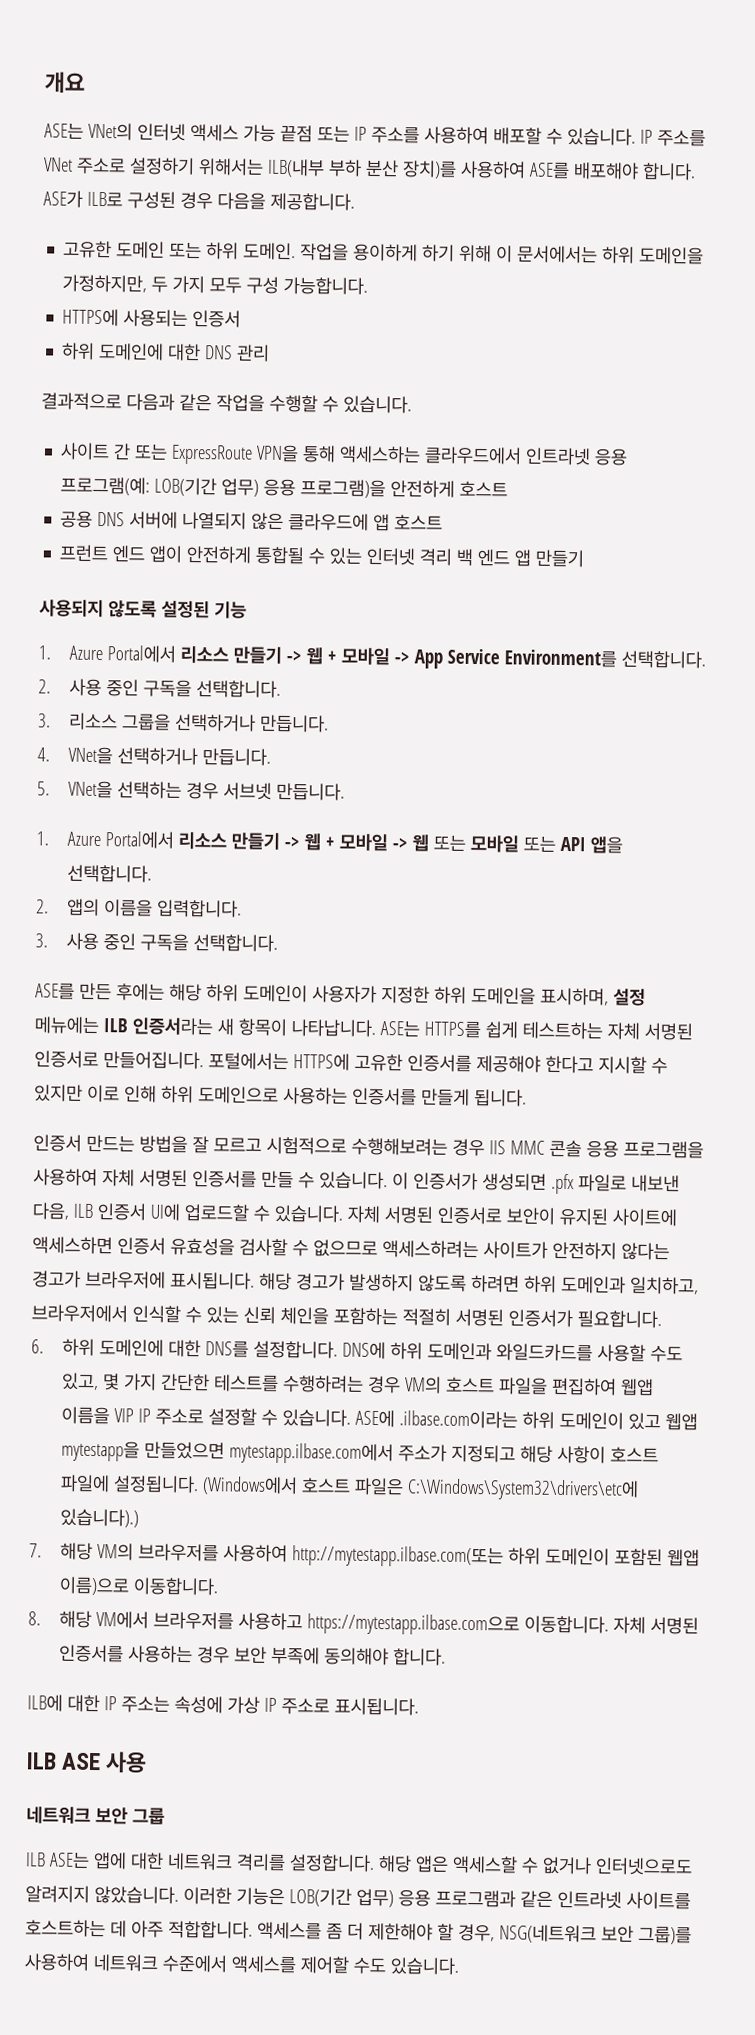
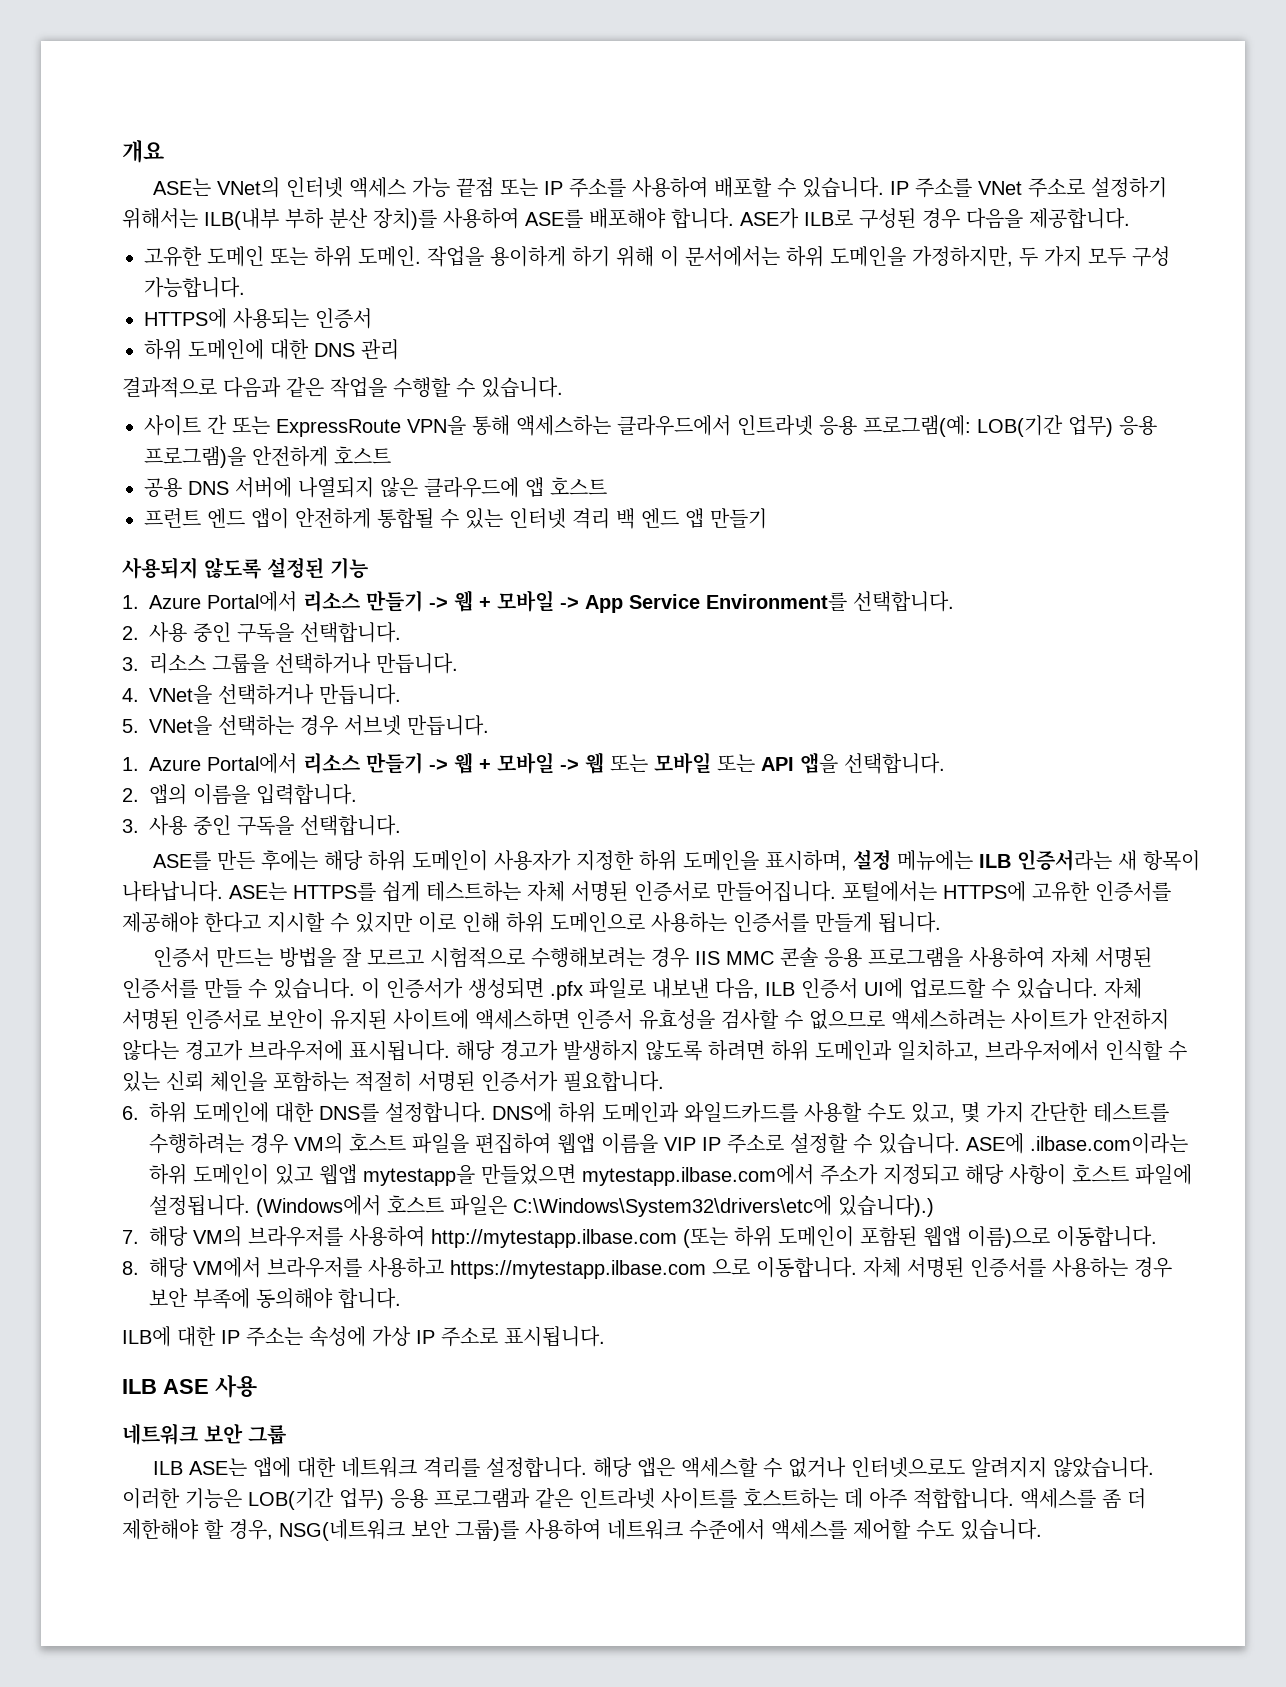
[291,1545,504,1568] http://mytestapp.ilbase.com(또는 -> [431,1227,728,1248] http://mytestapp.ilbase.com (또는
[306,1613,520,1636] https://mytestapp.ilbase.com으로 -> [450,1258,750,1279] https://mytestapp.ilbase.com 으로

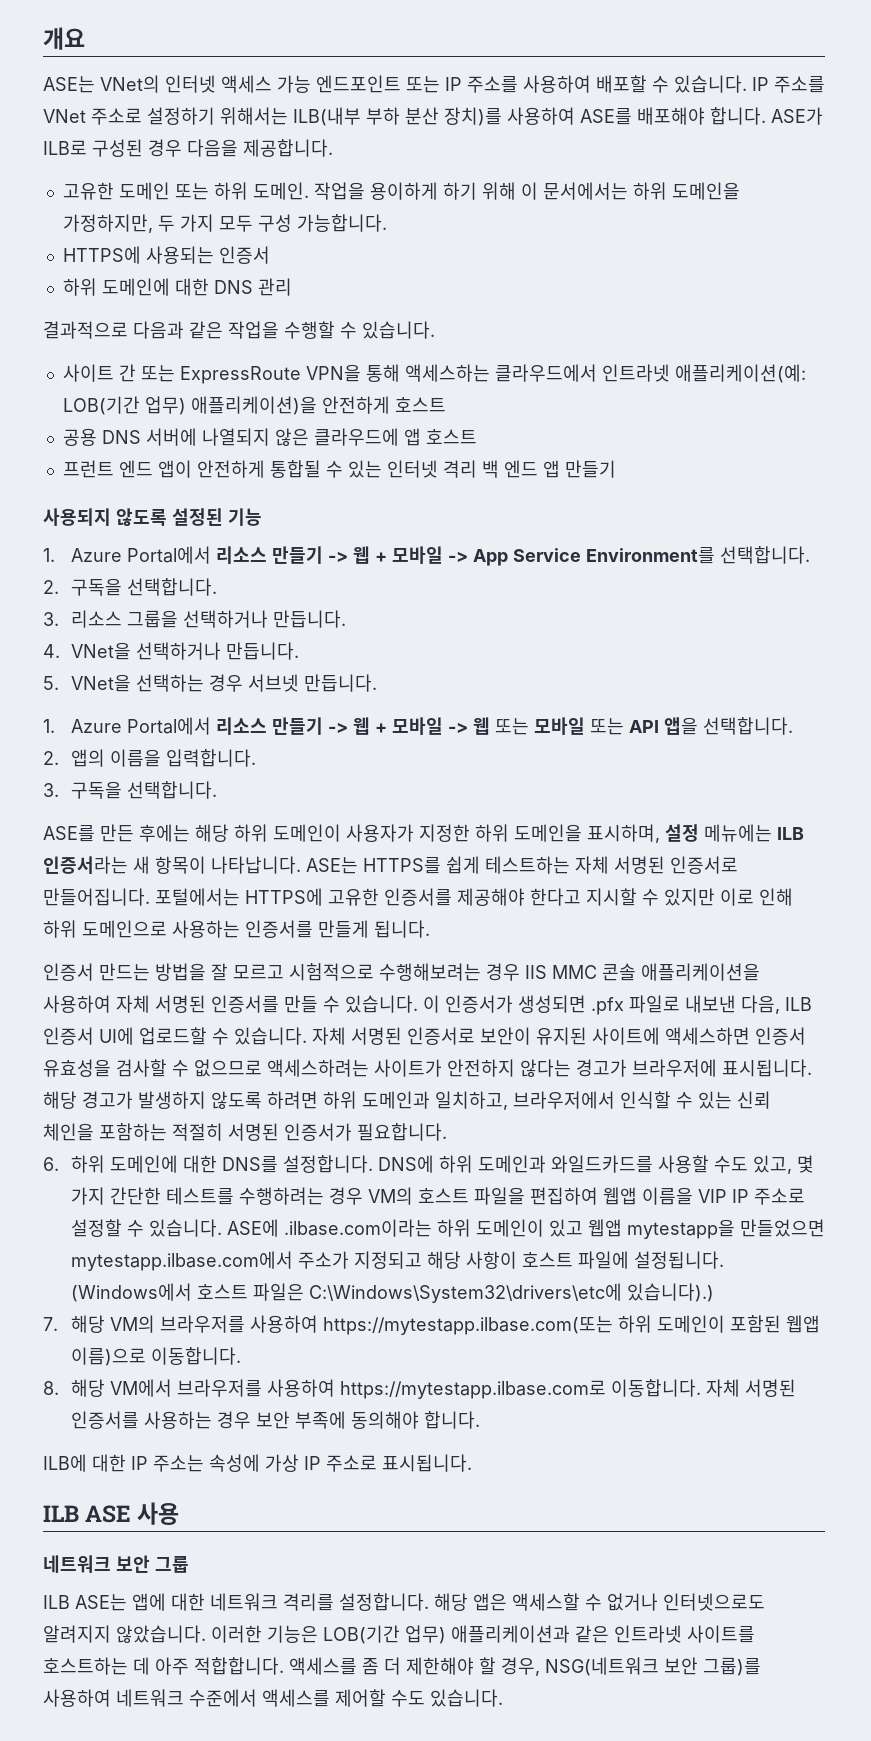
[455,177,494,197] 끝점 -> [316,75,401,93] 엔드포인트
[819,415,1157,437] [144,446,246,468] 응용 프로그램(예: LOB(기간 업무) 응용 프로그램)을 -> [674,364,806,383] [62,396,317,415] 애플리케이션(예: LOB(기간 업무) 애플리케이션)을
[149,622,231,643] 사용 중인 -> (59, 587) none
[149,815,231,836] 사용 중인 -> (59, 790) none
[823,947,963,968] 응용 프로그램을 -> [641,963,760,981] 애플리케이션을
[431,1227,728,1248] http://mytestapp.ilbase.com (또는 -> [322,1316,613,1335] https://mytestapp.ilbase.com(또는
[368,1257,750,1279] 사용하고 https://mytestapp.ilbase.com 으로 -> [266,1379,606,1399] 사용하여 https://mytestapp.ilbase.com로
[390,1488,530,1509] 응용 프로그램과 -> [451,1625,570,1643] 애플리케이션과

